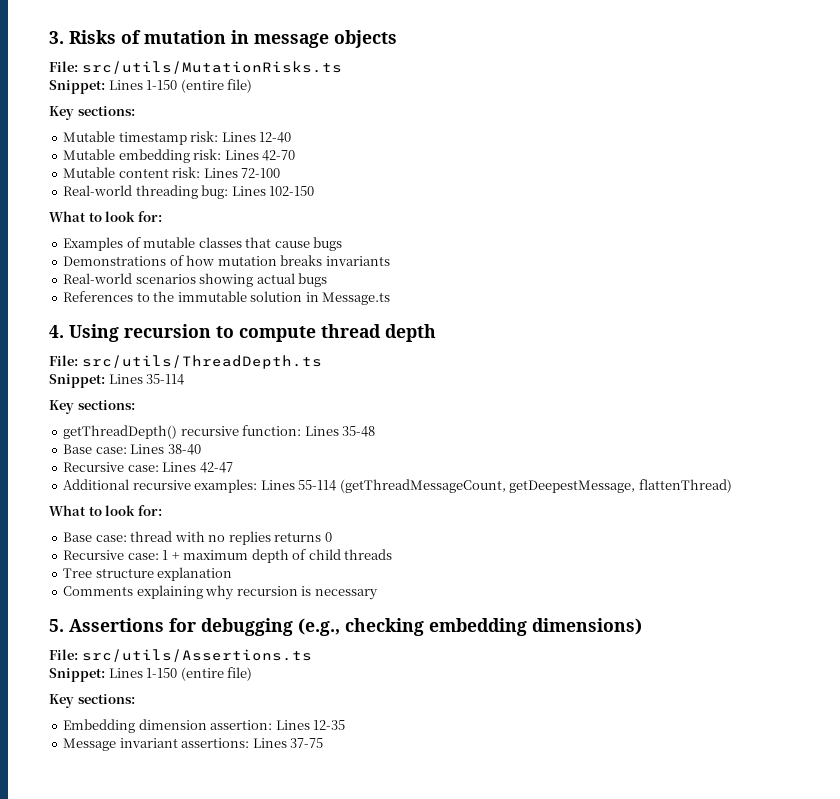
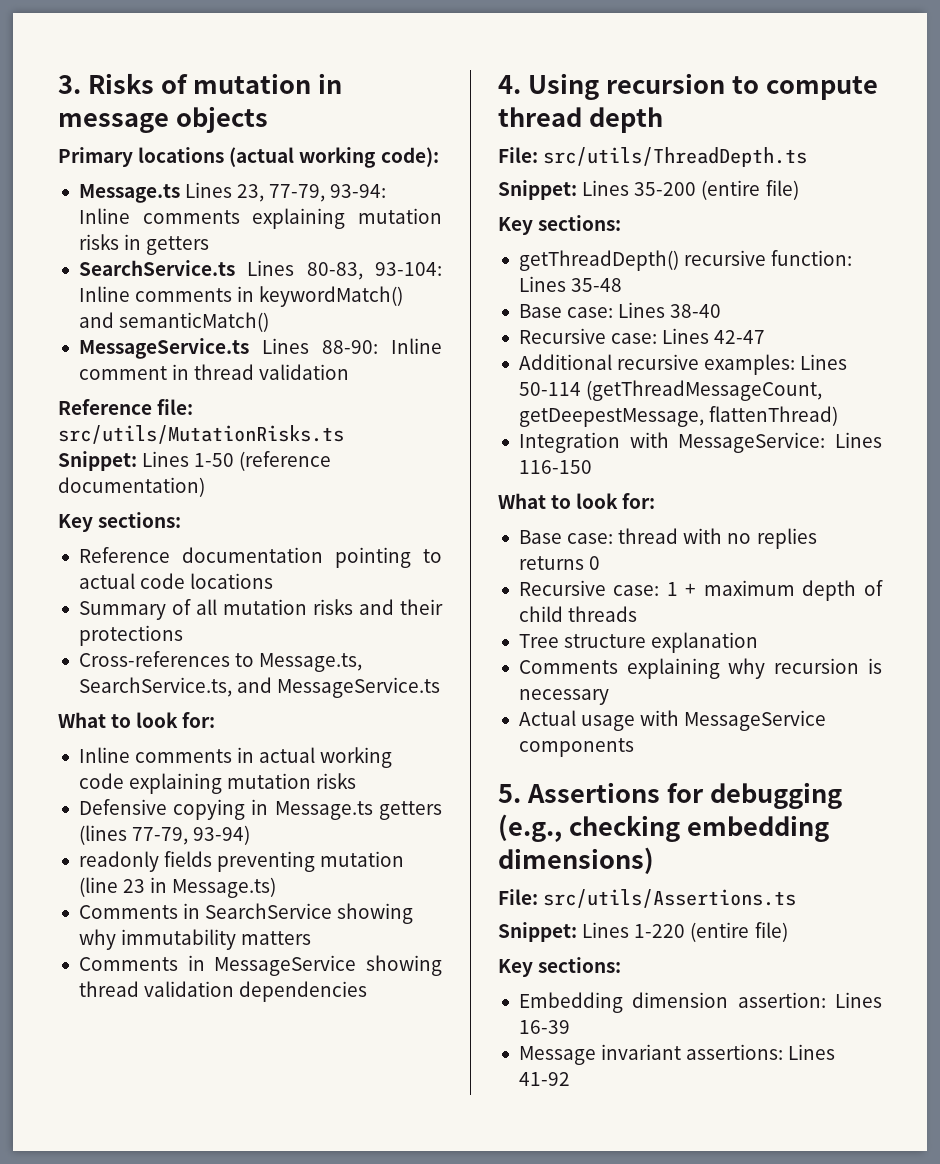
[49,61,78,72] File: -> [58,147,439,168] [78,182,387,203] [78,208,443,229] [78,234,210,255] [78,260,442,280] [78,286,404,307] [78,312,270,332] [78,338,443,359] [78,364,350,380] [58,399,194,415] Primary locations (actual working code): // Message.ts Lines 23, 77-79, 93-94: Inline comments explaining mutation risks in getters // SearchService.ts Lines 80-83, 93-104: Inline comments in keywordMatch() and semanticMatch() // MessageService.ts Lines 88-90: Inline comment in thread validation // Reference file:
[146,79,253,93] [49,106,135,120] [63,131,292,145] [63,149,296,163] [63,167,281,178] [63,185,315,199] [49,211,162,222] [63,237,343,251] [63,255,390,266] [63,273,328,287] [63,291,391,305] 1-150 (entire file) // Key sections: // Mutable timestamp risk: Lines 12-40 // Mutable embedding risk: Lines 42-70 // Mutable content risk: Lines 72-100 // Real-world threading bug: Lines 102-150 // What to look for: // Examples of mutable classes that cause bugs // Demonstrations of how mutation breaks invariants // Real-world scenarios showing actual bugs // References to the immutable solution in Message.ts -> [194,451,332,471] [58,477,205,497] [58,512,182,532] [78,547,443,568] [78,573,274,589] [78,599,443,620] [78,625,183,646] [78,651,363,672] [78,677,441,698] [58,712,216,728] [78,747,393,768] [78,773,357,794] [78,799,443,820] [78,825,251,845] [78,851,405,872] [78,877,277,898] [78,903,414,924] [78,929,312,950] [78,955,443,976] [78,981,368,1002] 1-50 (reference documentation) // Key sections: // Reference documentation pointing to actual code locations // Summary of all mutation risks and their protections // Cross-references to Message.ts, SearchService.ts, and MessageService.ts // What to look for: // Inline comments in actual working code explaining mutation risks // Defensive copying in Message.ts getters (lines 77-79, 93-94) // readonly fields preventing mutation (line 23 in Message.ts) // Comments in SearchService showing why immutability matters // Comments in MessageService showing thread validation dependencies
[146,374,185,385] 35-114 -> [634,180,799,200] 35-200 (entire file)
[298,480,337,491] 55-114 -> [518,382,581,396] 50-114
(732, 486) none -> [518,432,882,453] [518,460,592,474] // Integration with MessageService: Lines 116-150
(378, 594) none -> [518,710,827,731] [518,738,634,757] // Actual usage with MessageService components
[146,668,178,678] 1-150 -> [634,924,686,938] 1-220
[313,720,346,730] 12-35 -> [518,1020,570,1034] 16-39
[290,738,324,748] 37-75 -> [518,1072,570,1086] 41-92

